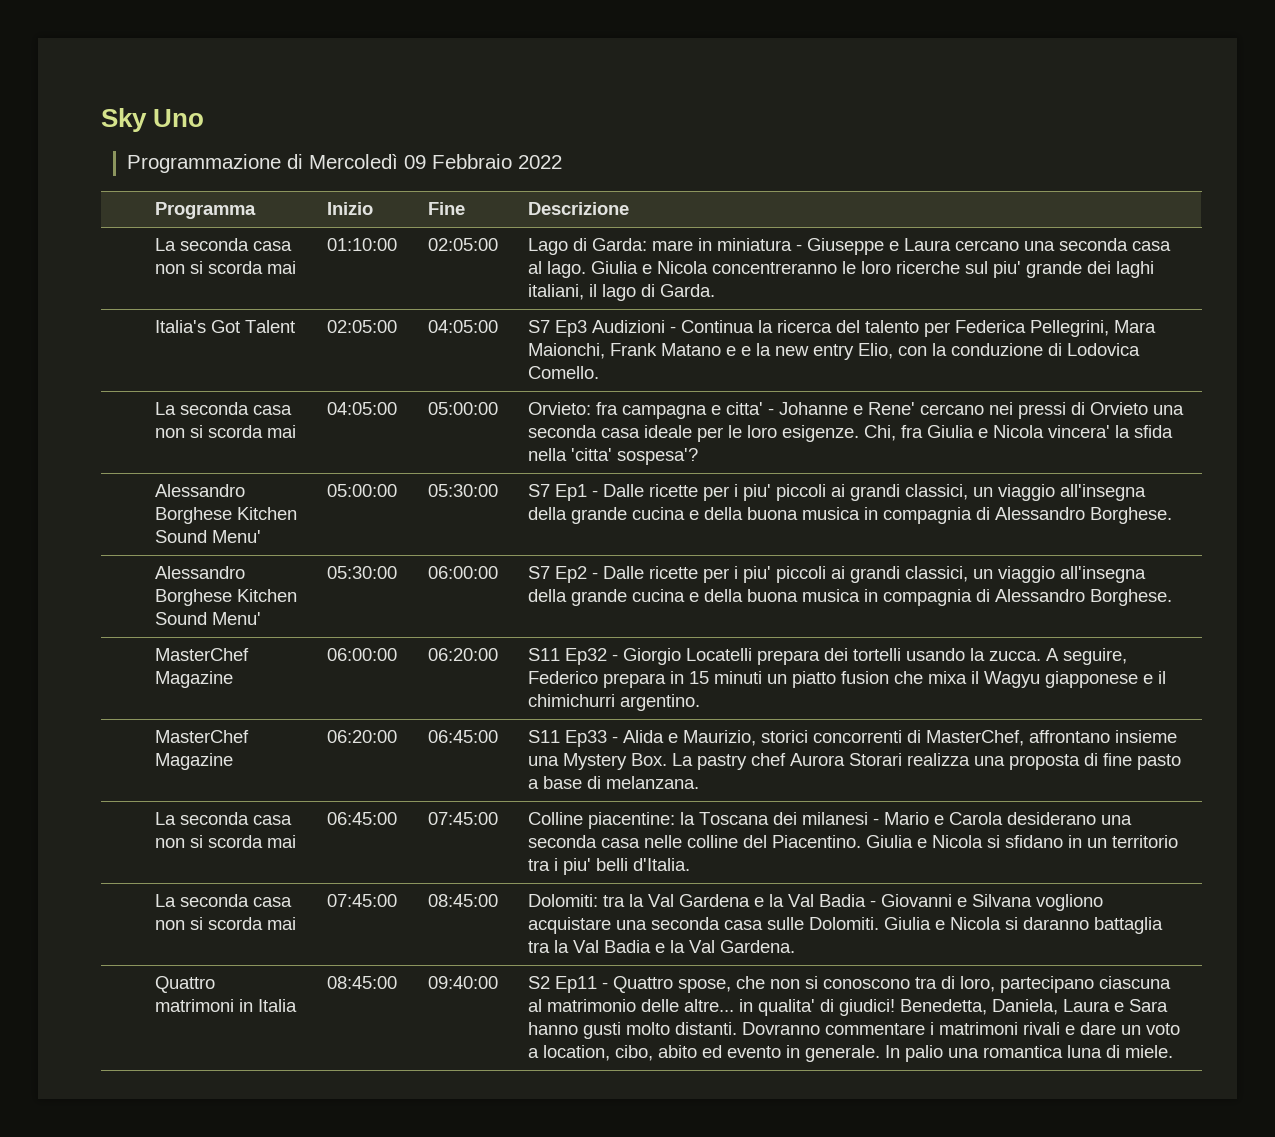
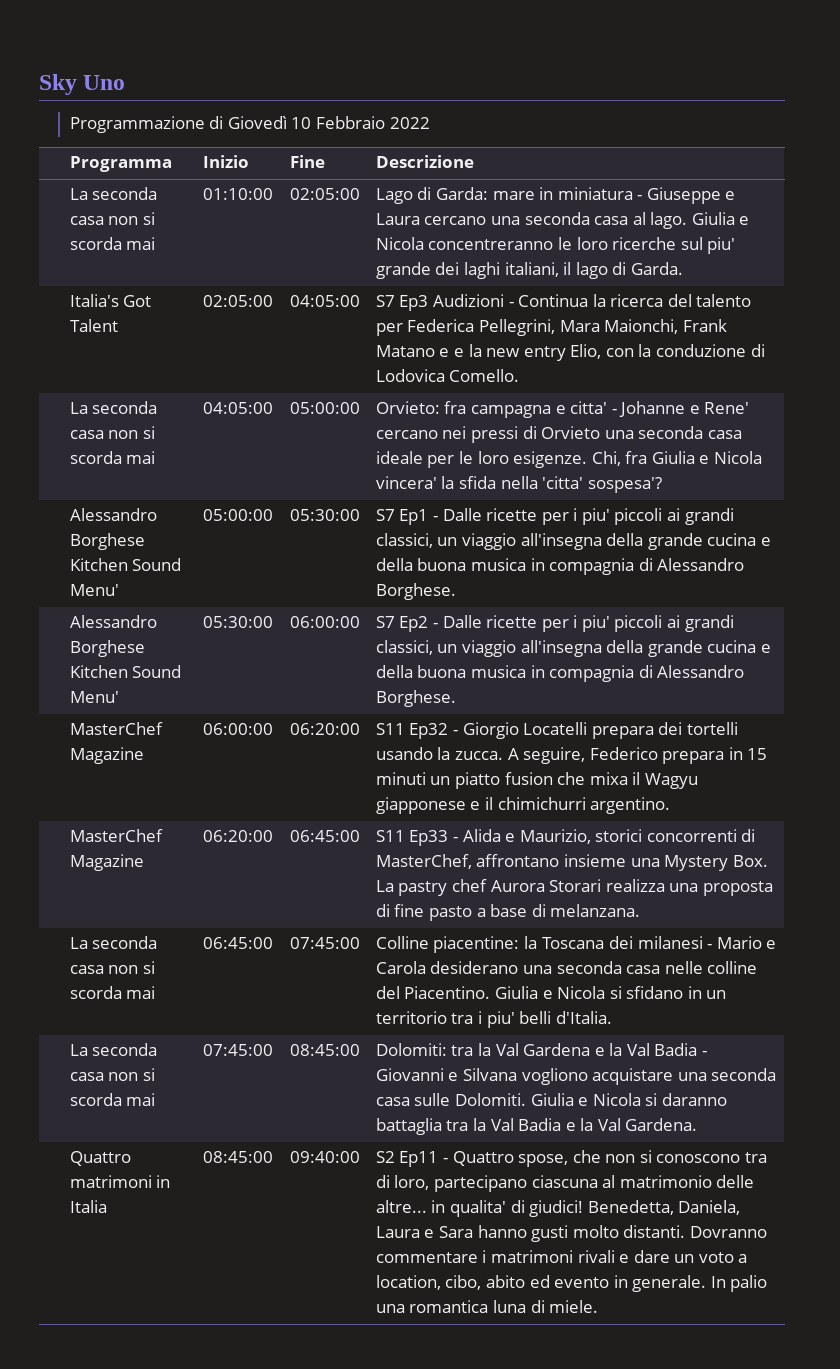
[309,154,427,169] Mercoledì 09 -> [227,116,312,129] Giovedì 10

